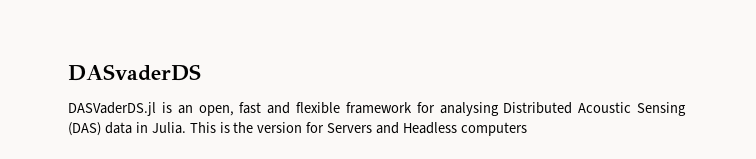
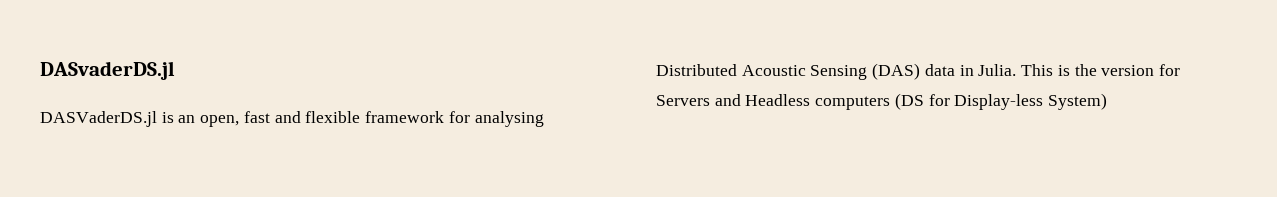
[68,64,201,81] DASvaderDS -> [40,61,175,80] DASvaderDS.jl
(527, 129) none -> [894,93,1108,110] (DS for Display-less System)

